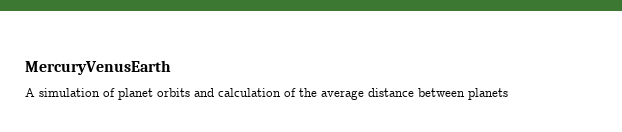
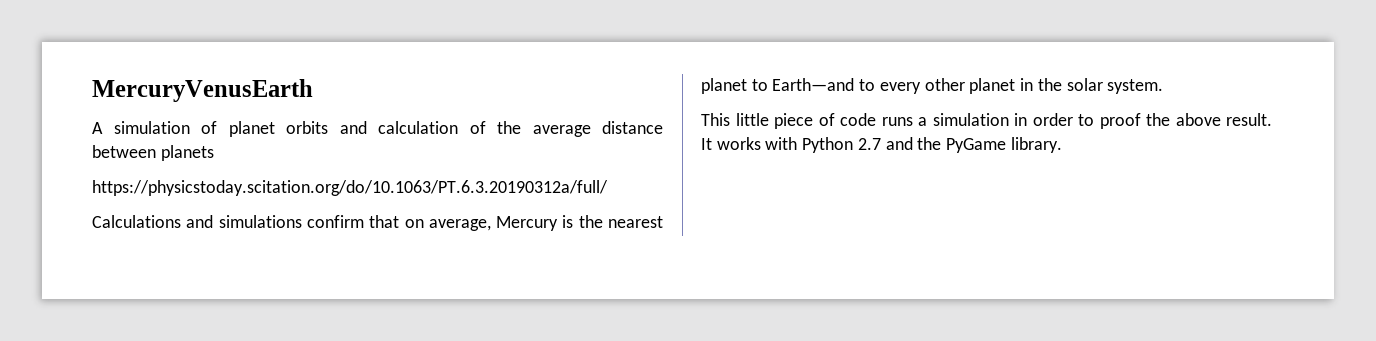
(508, 94) none -> [92,180,608,196] [92,215,663,231] [701,78,1164,94] [701,113,1272,129] [701,137,1062,153] // https://physicstoday.scitation.org/do/10.1063/PT.6.3.20190312a/full/ // Calculations and simulations confirm that on average, Mercury is the nearest planet to Earth—and to every other planet in the solar system. // This little piece of code runs a simulation in order to proof the above result. It works with Python 2.7 and the PyGame library.

